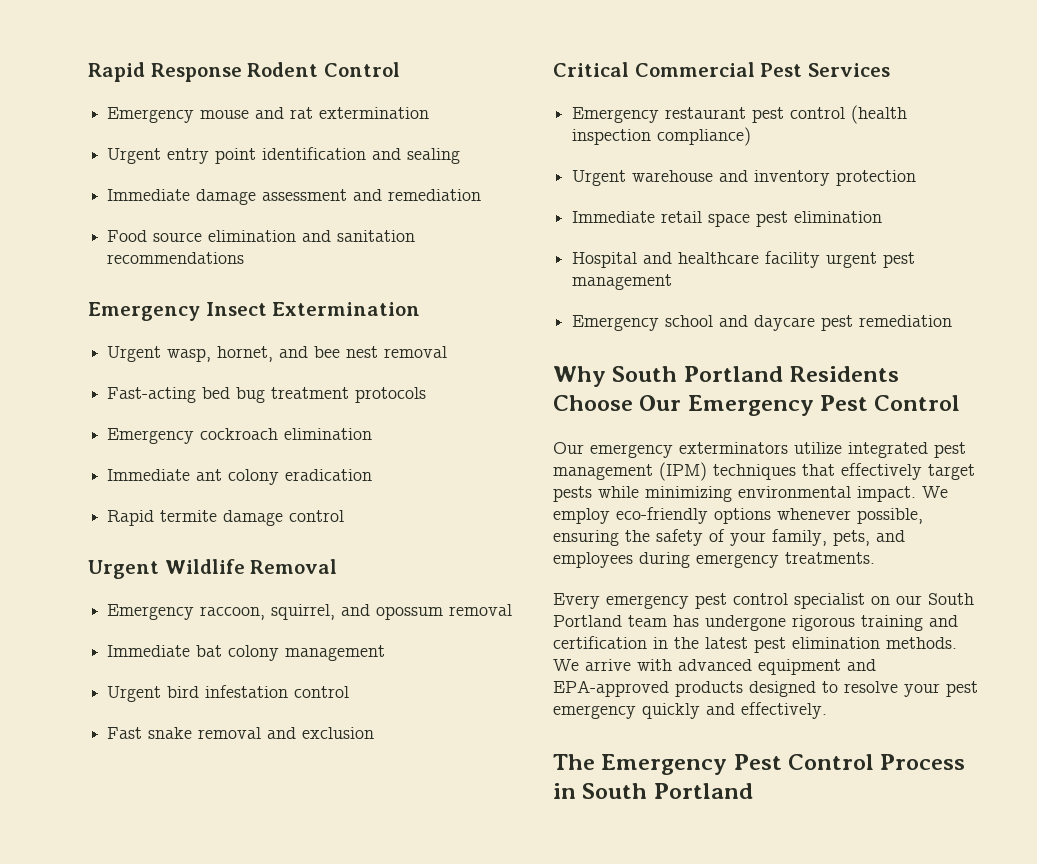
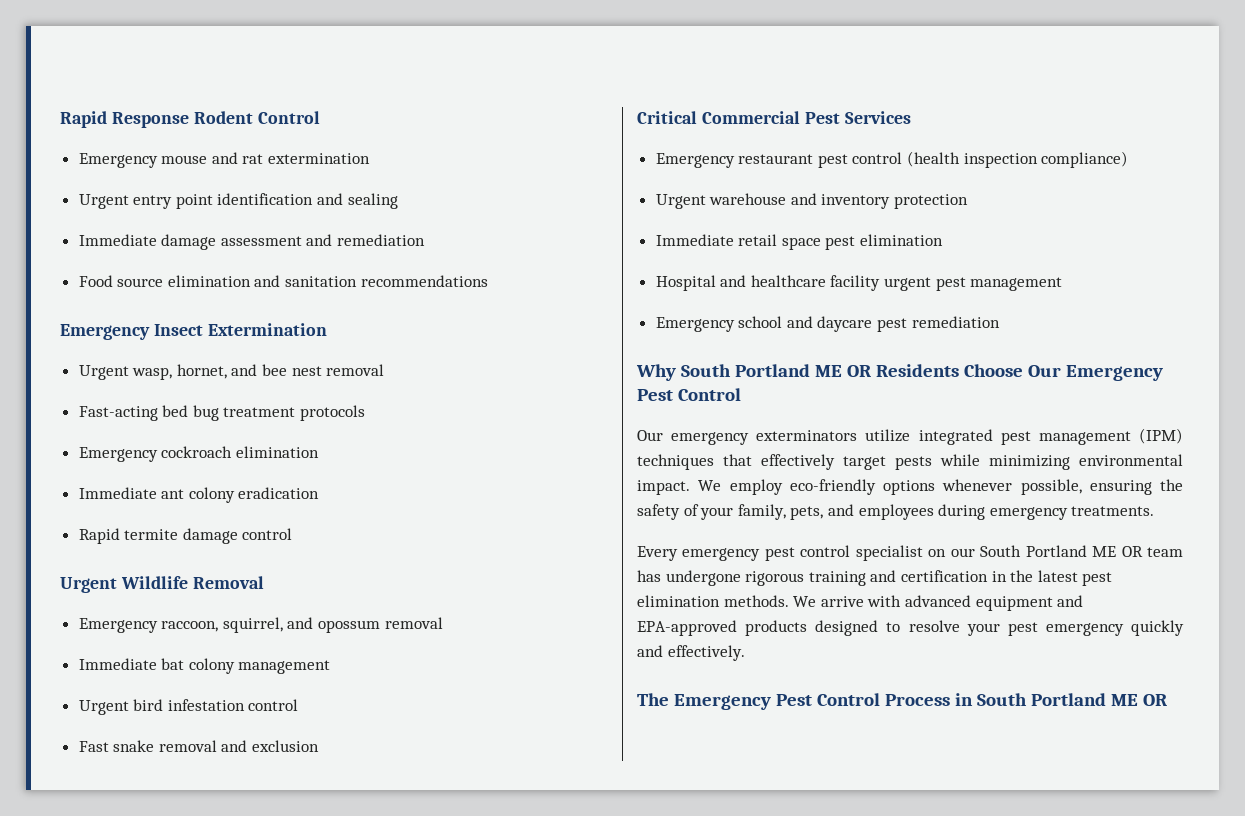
(783, 374) none -> [814,365,871,377] ME OR
(622, 621) none -> [1092,546,1143,557] ME OR
(753, 791) none -> [1110,694,1167,706] ME OR

